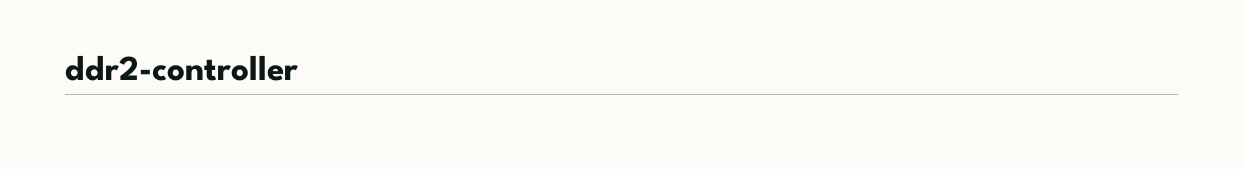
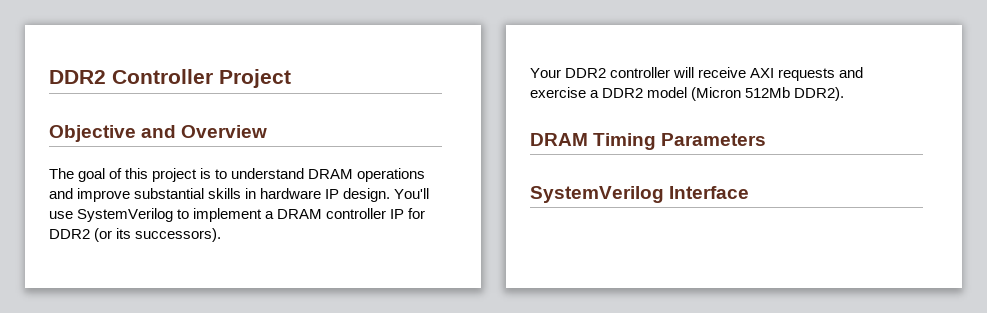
[65,55,298,81] ddr2-controller -> [49,69,291,88] [49,125,268,142] [49,168,426,182] [49,188,430,202] [49,208,426,222] [49,228,222,242] [530,67,864,81] [530,87,845,101] [530,133,767,150] [530,186,750,203] DDR2 Controller Project // Objective and Overview // The goal of this project is to understand DRAM operations and improve substantial skills in hardware IP design. You'll use SystemVerilog to implement a DRAM controller IP for DDR2 (or its successors). // Your DDR2 controller will receive AXI requests and exercise a DDR2 model (Micron 512Mb DDR2). // DRAM Timing Parameters // SystemVerilog Interface

